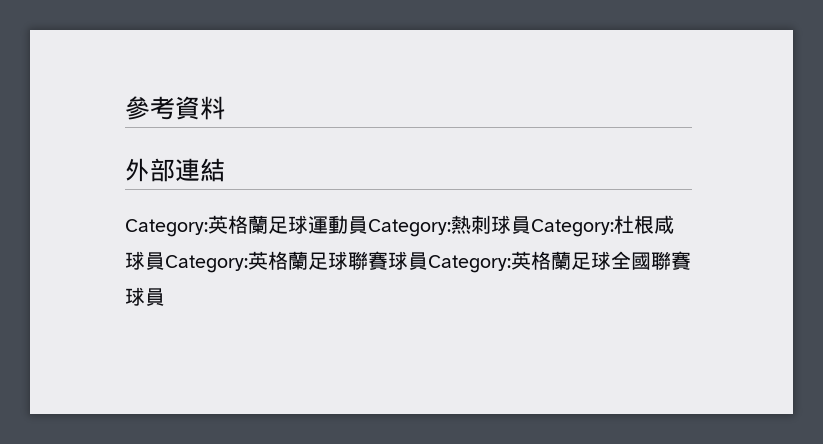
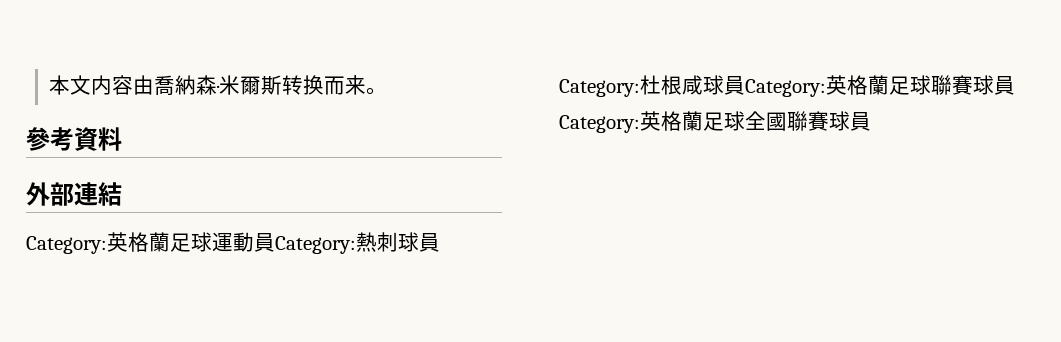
(125, 108) none -> [49,75,388,96] 本文内容由喬納森·米爾斯转换而来。 //

